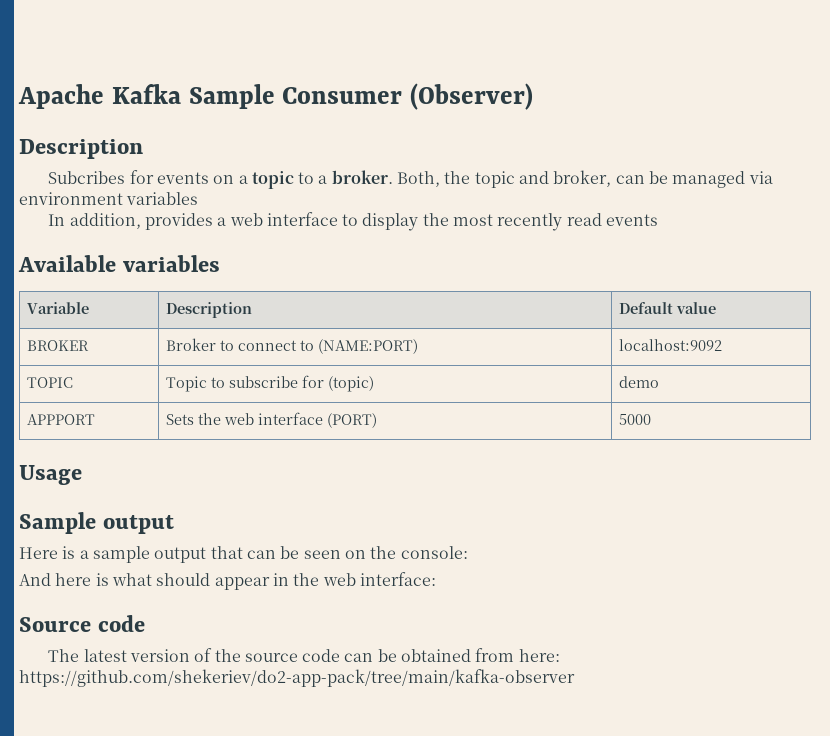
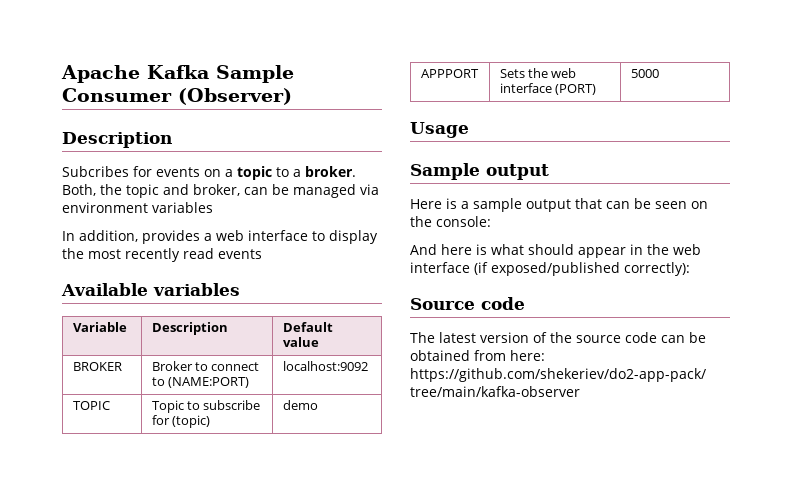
[359,572,436,586] interface: -> [410,262,690,276] interface (if exposed/published correctly):

